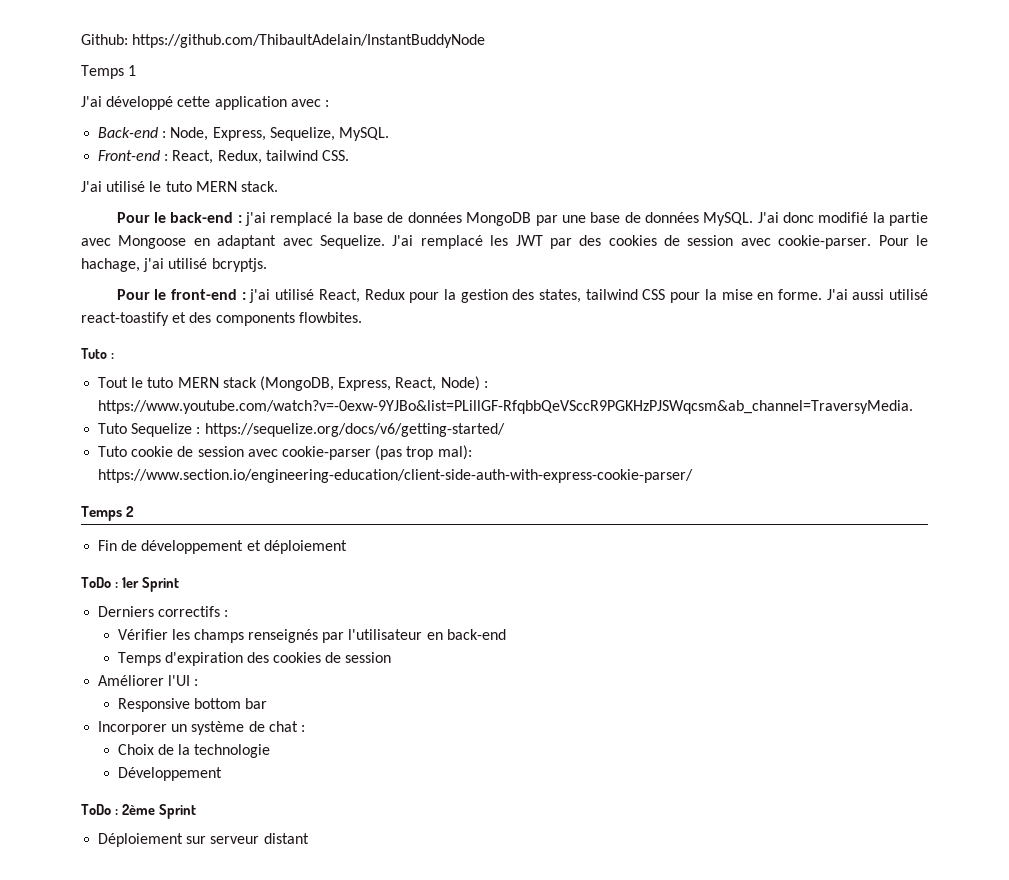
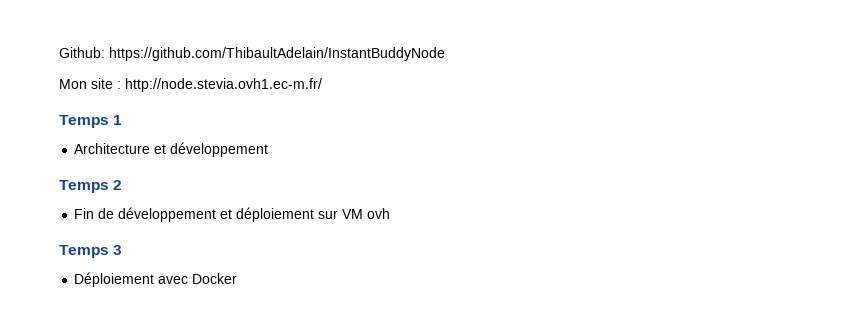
[81,65,137,79] [81,96,329,110] [98,127,389,141] [98,150,349,164] [81,181,278,192] [116,212,929,226] [81,235,929,249] [81,258,267,272] [116,289,929,303] [81,312,362,326] [81,348,114,359] [98,376,488,391] [98,400,914,414] [98,423,505,437] [98,445,472,460] [98,469,694,483] Temps 1 // J'ai développé cette application avec : // Back-end : Node, Express, Sequelize, MySQL. // Front-end : React, Redux, tailwind CSS. // J'ai utilisé le tuto MERN stack. // Pour le back-end : j'ai remplacé la base de données MongoDB par une base de données MySQL. J'ai donc modifié la partie avec Mongoose en adaptant avec Sequelize. J'ai remplacé les JWT par des cookies de session avec cookie-parser. Pour le hachage, j'ai utilisé bcryptjs. // Pour le front-end : j'ai utilisé React, Redux pour la gestion des states, tailwind CSS pour la mise en forme. J'ai aussi utilisé react-toastify et des components flowbites. // Tuto : // Tout le tuto MERN stack (MongoDB, Express, React, Node) : https://www.youtube.com/watch?v=-0exw-9YJBo&list=PLillGF-RfqbbQeVSccR9PGKHzPJSWqcsm&ab_channel=TraversyMedia. // Tuto Sequelize : https://sequelize.org/docs/v6/getting-started/ // Tuto cookie de session avec cookie-parser (pas trop mal): https://www.section.io/engineering-education/client-side-auth-with-express-cookie-parser/ -> [59,78,322,92] [59,115,123,128] [74,142,269,157] Mon site : http://node.stevia.ovh1.ec-m.fr/ // Temps 1 // Architecture et développement
[81,577,179,592] [98,606,229,617] [117,629,506,643] [117,652,392,666] [98,675,199,686] [117,698,267,712] [98,721,305,735] [117,744,271,758] [117,767,222,781] [81,804,196,819] [98,833,309,847] // ToDo : 1er Sprint // Derniers correctifs : // Vérifier les champs renseignés par l'utilisateur en back-end // Temps d'expiration des cookies de session // Améliorer l'UI : // Responsive bottom bar // Incorporer un système de chat : // Choix de la technologie // Développement // ToDo : 2ème Sprint // Déploiement sur serveur distant -> [318,208,391,219] [59,245,123,258] [74,272,238,287] sur VM ovh // Temps 3 // Déploiement avec Docker

